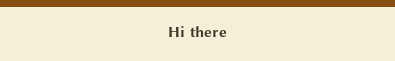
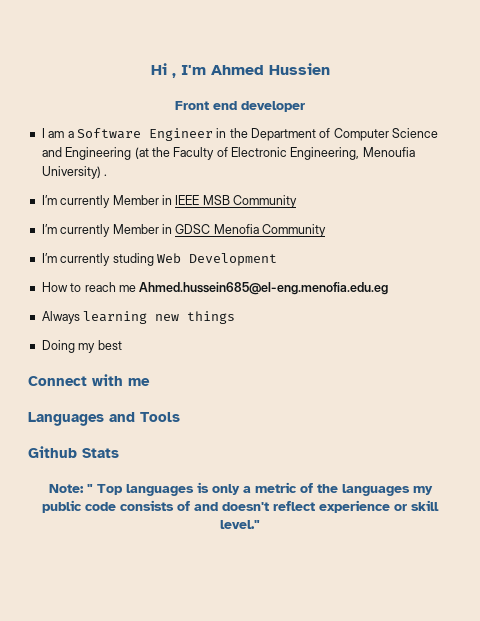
[189,26,227,37] there -> [171,63,330,78] [175,101,305,112] [41,128,439,141] [41,147,415,160] [41,166,108,179] [41,195,297,208] [41,224,326,237] [41,253,277,266] [41,282,389,295] [41,311,236,324] [41,340,122,353] [28,374,150,386] [28,412,180,426] [28,446,119,458] [48,482,433,496] [42,500,439,513] [220,520,260,529] , I'm Ahmed Hussien // Front end developer // I am a Software Engineer in the Department of Computer Science and Engineering (at the Faculty of Electronic Engineering, Menoufia University) . // I’m currently Member in IEEE MSB Community // I’m currently Member in GDSC Menofia Community // I’m currently studing Web Development // How to reach me Ahmed.hussein685@el-eng.menofia.edu.eg // Always learning new things // Doing my best // Connect with me // Languages and Tools // Github Stats // Note: " Top languages is only a metric of the languages my public code consists of and doesn't reflect experience or skill level."

